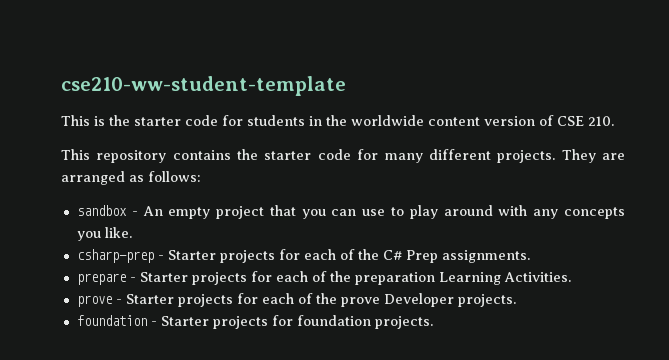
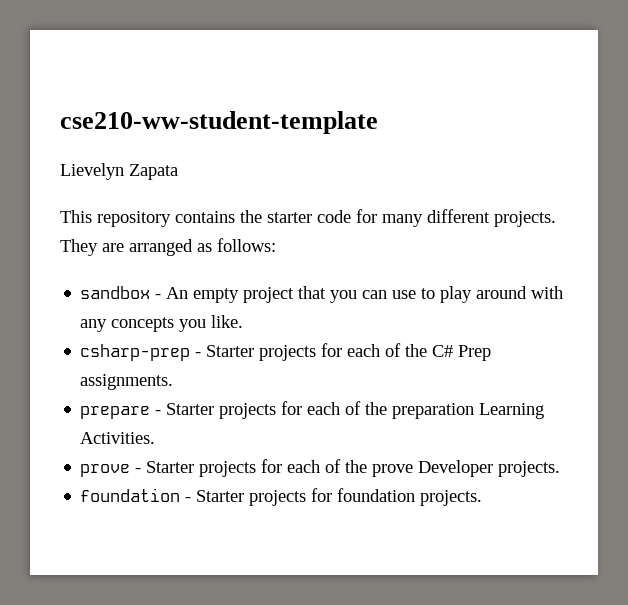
[61,115,614,126] This is the starter code for students in the worldwide content version of CSE 210. -> [60,163,178,180] Lievelyn Zapata

